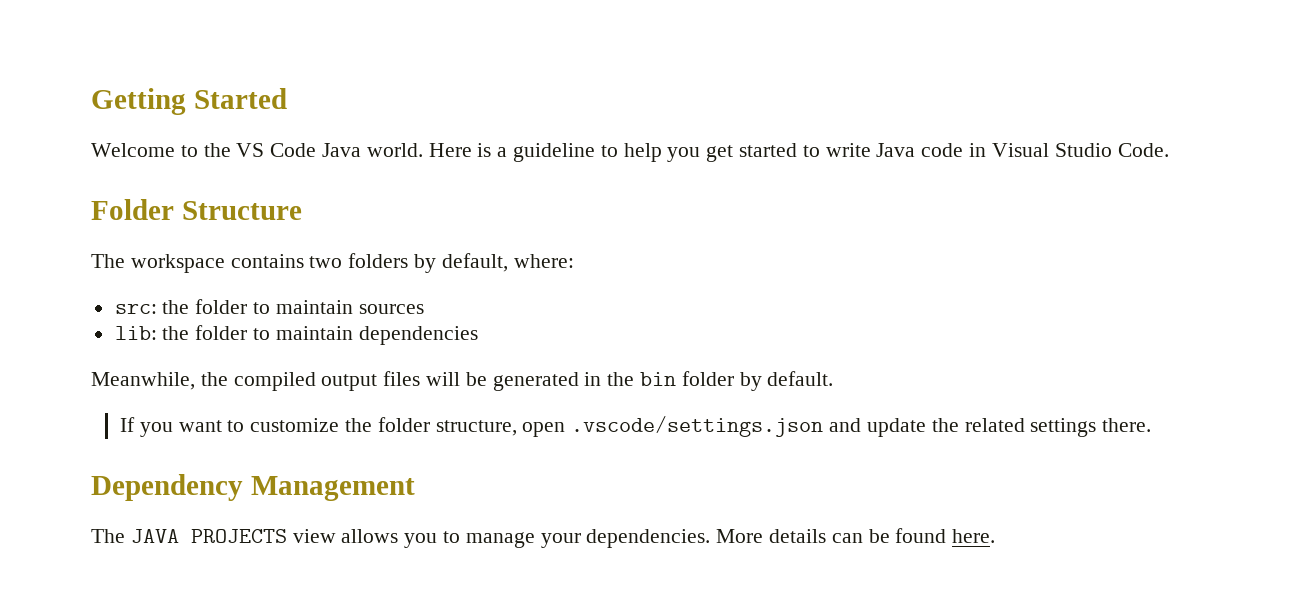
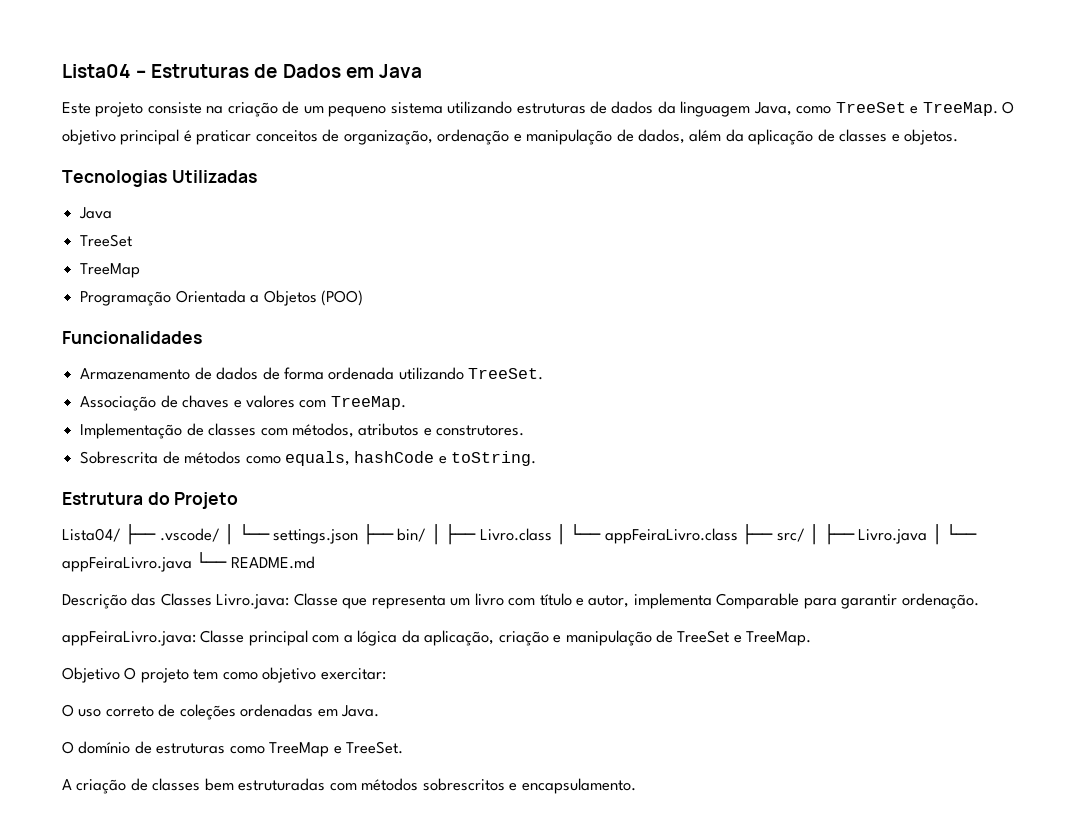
[91,88,287,115] [91,143,1169,162] [91,199,302,220] [91,253,574,273] [114,299,424,314] [114,325,478,345] [91,371,834,391] [120,416,1152,437] [91,474,415,501] [91,528,996,548] Getting Started // Welcome to the VS Code Java world. Here is a guideline to help you get started to write Java code in Visual Studio Code. // Folder Structure // The workspace contains two folders by default, where: // src: the folder to maintain sources // lib: the folder to maintain dependencies // Meanwhile, the compiled output files will be generated in the bin folder by default. // If you want to customize the folder structure, open .vscode/settings.json and update the related settings there. // Dependency Management // The JAVA PROJECTS view allows you to manage your dependencies. More details can be found here. -> [62,64,422,78] [62,101,1015,117] [62,129,959,145] [62,170,257,187] [79,207,113,219] [80,234,133,247] [80,263,141,278] [80,290,363,306] [62,331,202,344] [80,367,544,380] [80,395,406,411] [80,423,525,439] [80,451,537,466] [62,492,239,509] [62,524,978,545] [62,552,315,572] [62,593,979,609] [62,630,812,646] [62,667,386,683] [62,704,380,720] [62,741,404,757] [62,778,636,794] Lista04 – Estruturas de Dados em Java // Este projeto consiste na criação de um pequeno sistema utilizando estruturas de dados da linguagem Java, como TreeSet e TreeMap. O objetivo principal é praticar conceitos de organização, ordenação e manipulação de dados, além da aplicação de classes e objetos. // Tecnologias Utilizadas // Java // TreeSet // TreeMap // Programação Orientada a Objetos (POO) // Funcionalidades // Armazenamento de dados de forma ordenada utilizando TreeSet. // Associação de chaves e valores com TreeMap. // Implementação de classes com métodos, atributos e construtores. // Sobrescrita de métodos como equals, hashCode e toString. // Estrutura do Projeto // Lista04/ ├── .vscode/ │ └── settings.json ├── bin/ │ ├── Livro.class │ └── appFeiraLivro.class ├── src/ │ ├── Livro.java │ └── appFeiraLivro.java └── README.md // Descrição das Classes Livro.java: Classe que representa um livro com título e autor, implementa Comparable para garantir ordenação. // appFeiraLivro.java: Classe principal com a lógica da aplicação, criação e manipulação de TreeSet e TreeMap. // Objetivo O projeto tem como objetivo exercitar: // O uso correto de coleções ordenadas em Java. // O domínio de estruturas como TreeMap e TreeSet. // A criação de classes bem estruturadas com métodos sobrescritos e encapsulamento.

